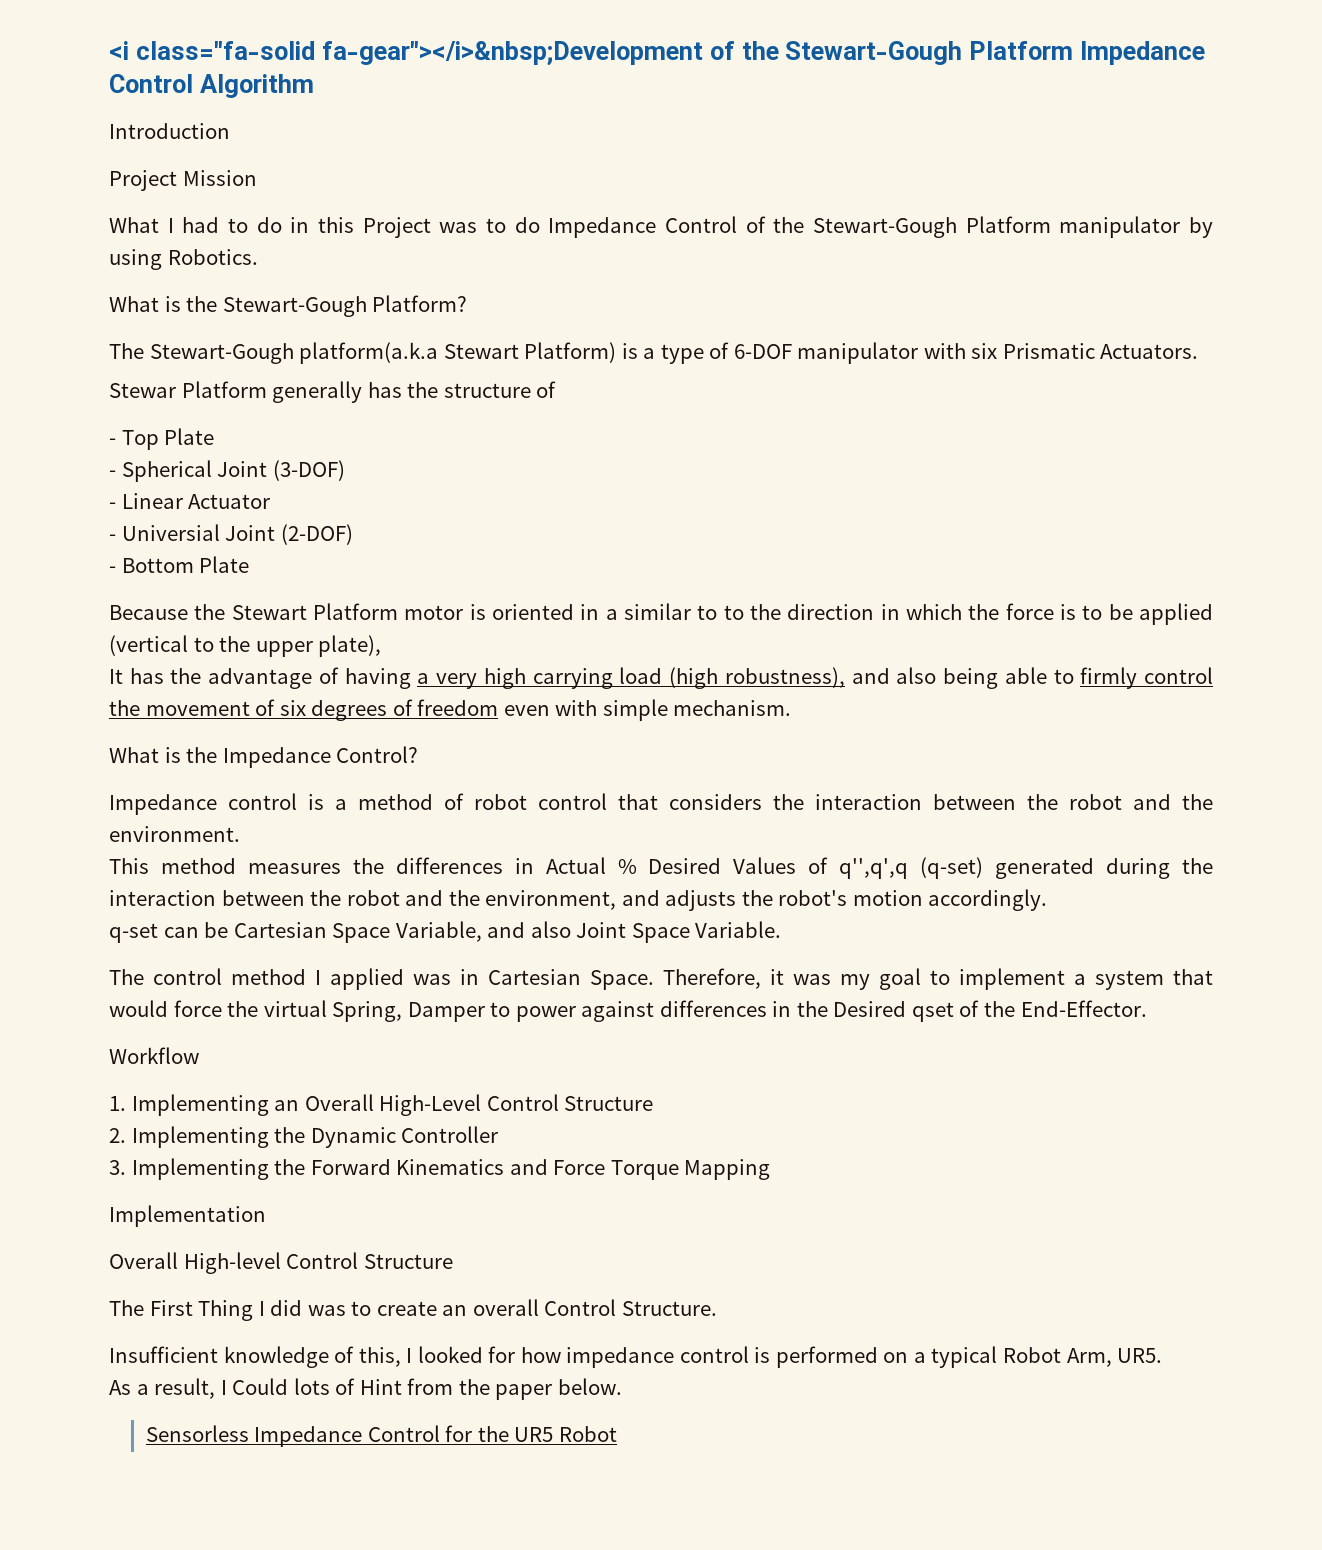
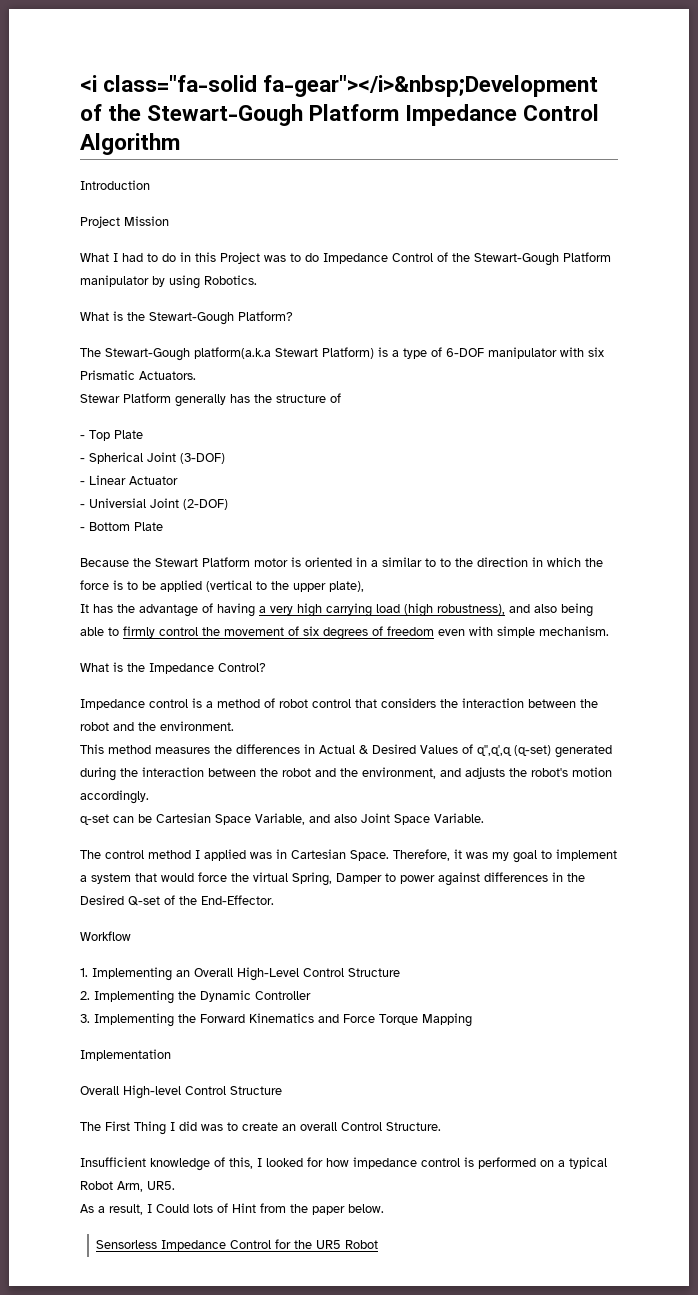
[617,859,637,874] % -> [359,745,369,754] &
[911,1002,954,1022] qset -> [128,896,160,906] Q-set

